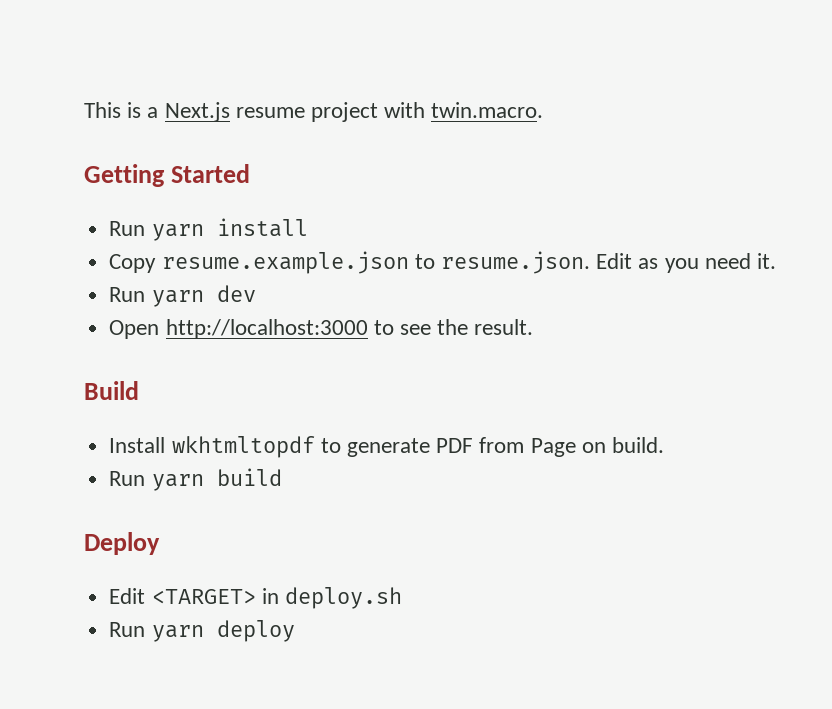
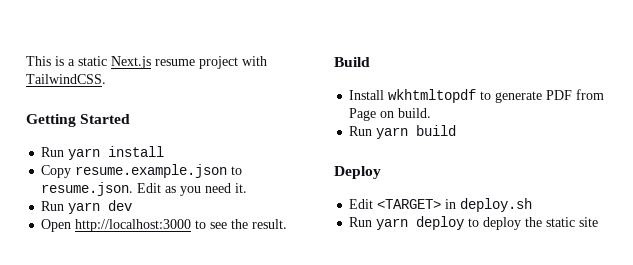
(159, 112) none -> [78,56,107,66] static
[431,102,544,118] twin.macro. -> [26,74,106,84] TailwindCSS.
(295, 631) none -> [468,217,599,230] to deploy the static site

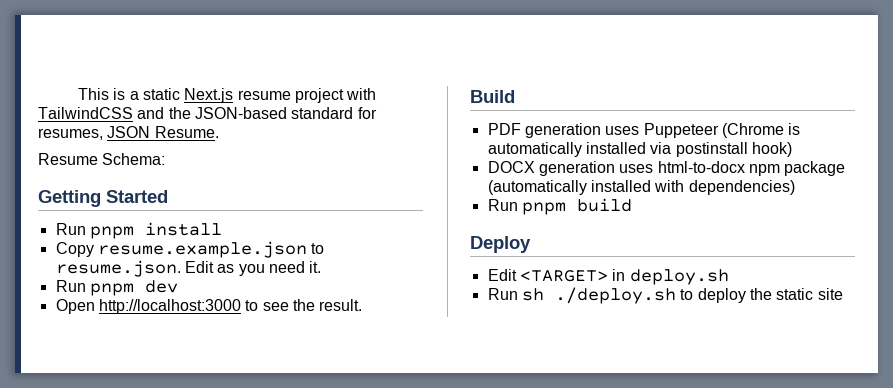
[26,74,106,84] TailwindCSS. -> [38,107,377,119] [38,126,219,140] [38,153,166,165] TailwindCSS and the JSON-based standard for resumes, JSON Resume. // Resume Schema:
[68,148,101,160] yarn -> [89,226,134,239] pnpm
[68,202,101,214] yarn -> [89,283,134,296] pnpm
[349,89,605,103] [349,108,432,121] [349,126,409,139] Install wkhtmltopdf to generate PDF from Page on build. // Run yarn -> [487,123,801,138] [487,142,792,157] [487,161,846,176] [487,180,795,195] [487,199,566,215] PDF generation uses Puppeteer (Chrome is automatically installed via postinstall hook) // DOCX generation uses html-to-docx npm package (automatically installed with dependencies) // Run pnpm
[376,216,465,230] yarn deploy -> [521,287,676,304] sh ./deploy.sh

